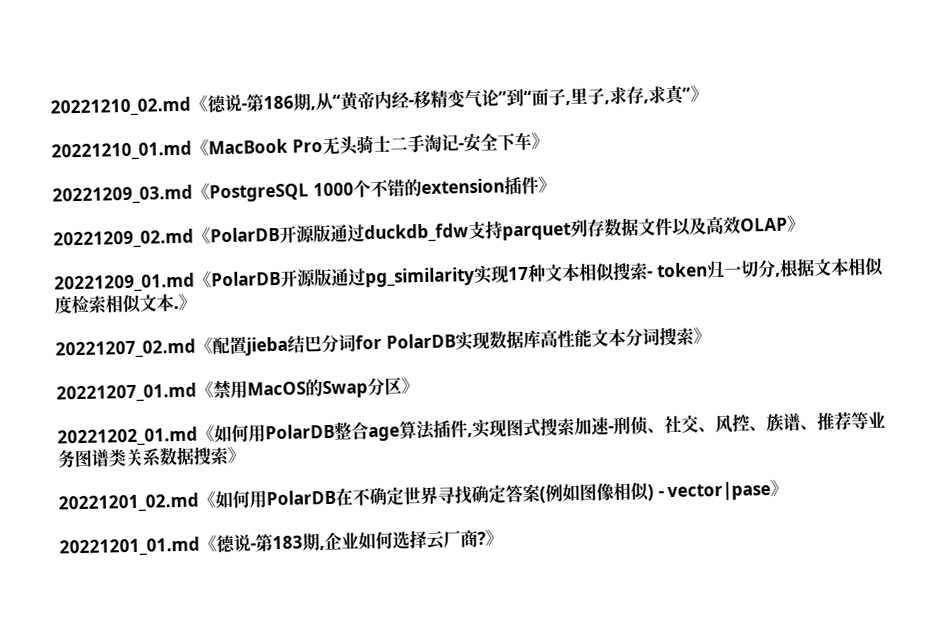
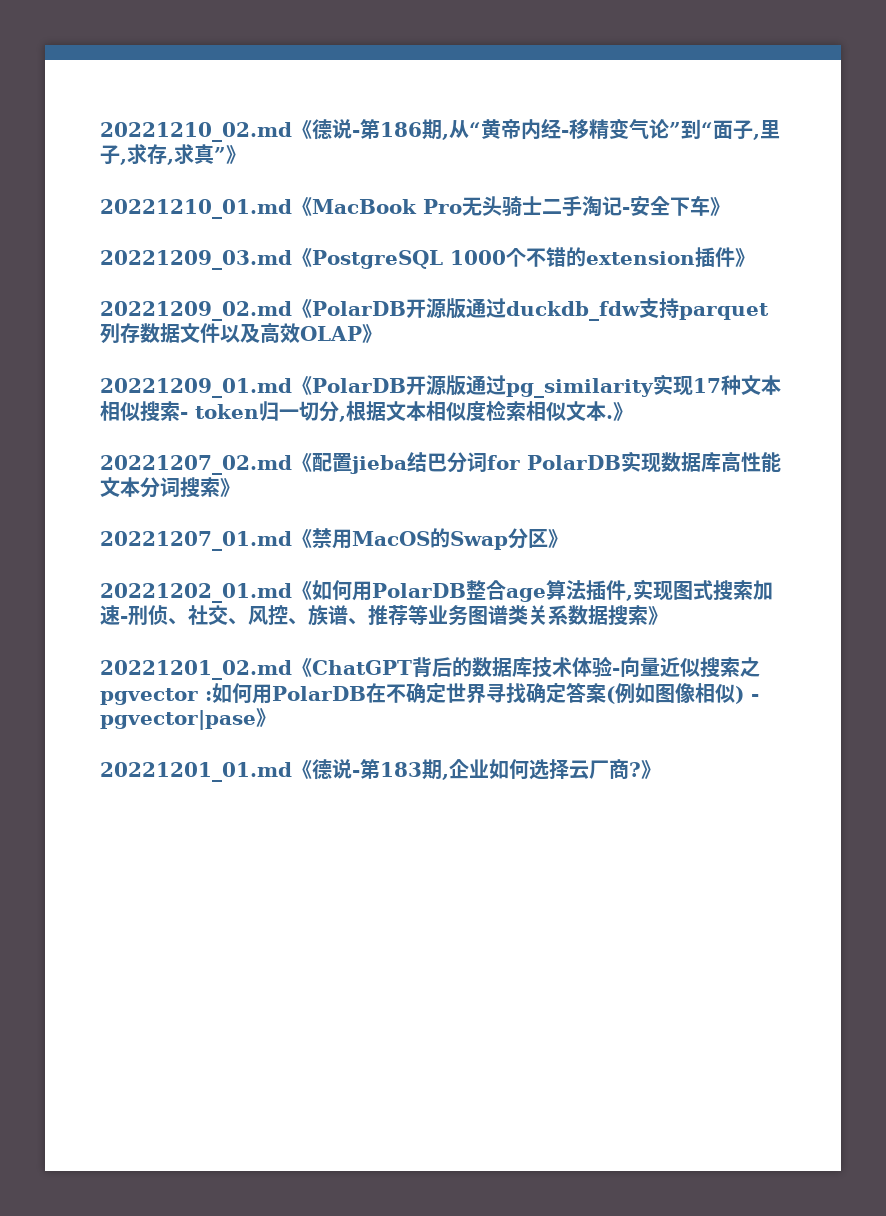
(216, 500) none -> [312,656,760,678] [100,688,212,705] ChatGPT背后的数据库技术体验-向量近似搜索之pgvector :
[667,481,772,502] vector|pase -> [100,710,256,730] pgvector|pase

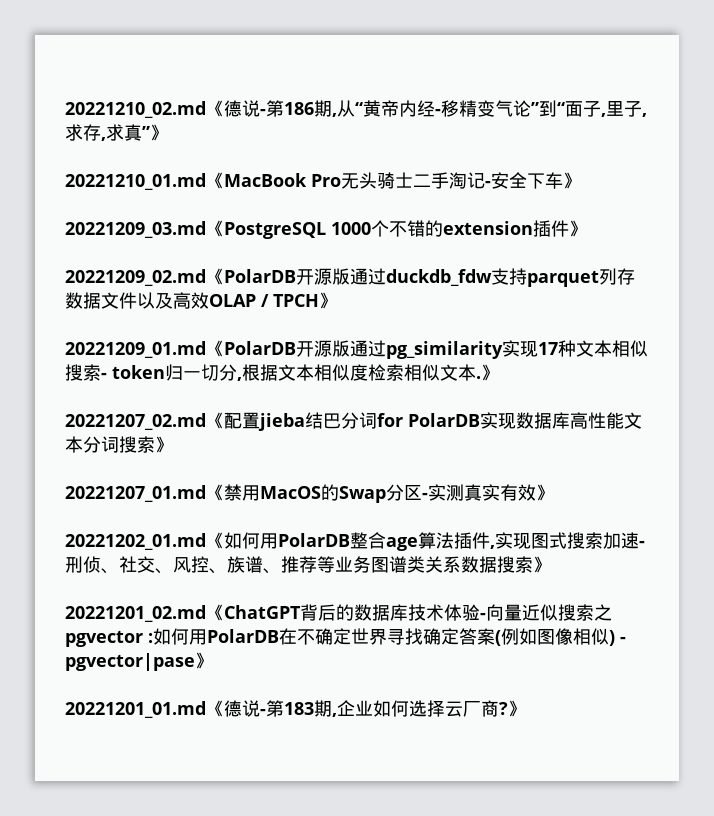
(362, 333) none -> [261,294,319,307] / TPCH
(548, 538) none -> [422,484,536,501] -实测真实有效

